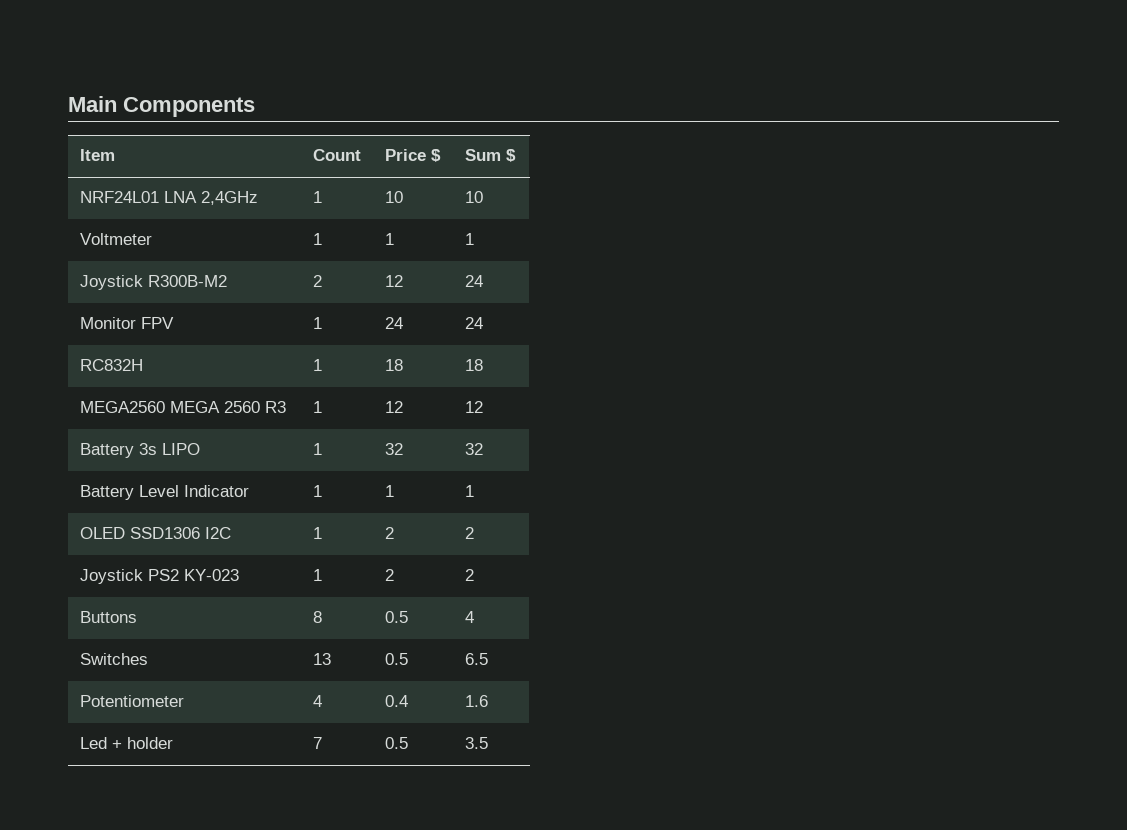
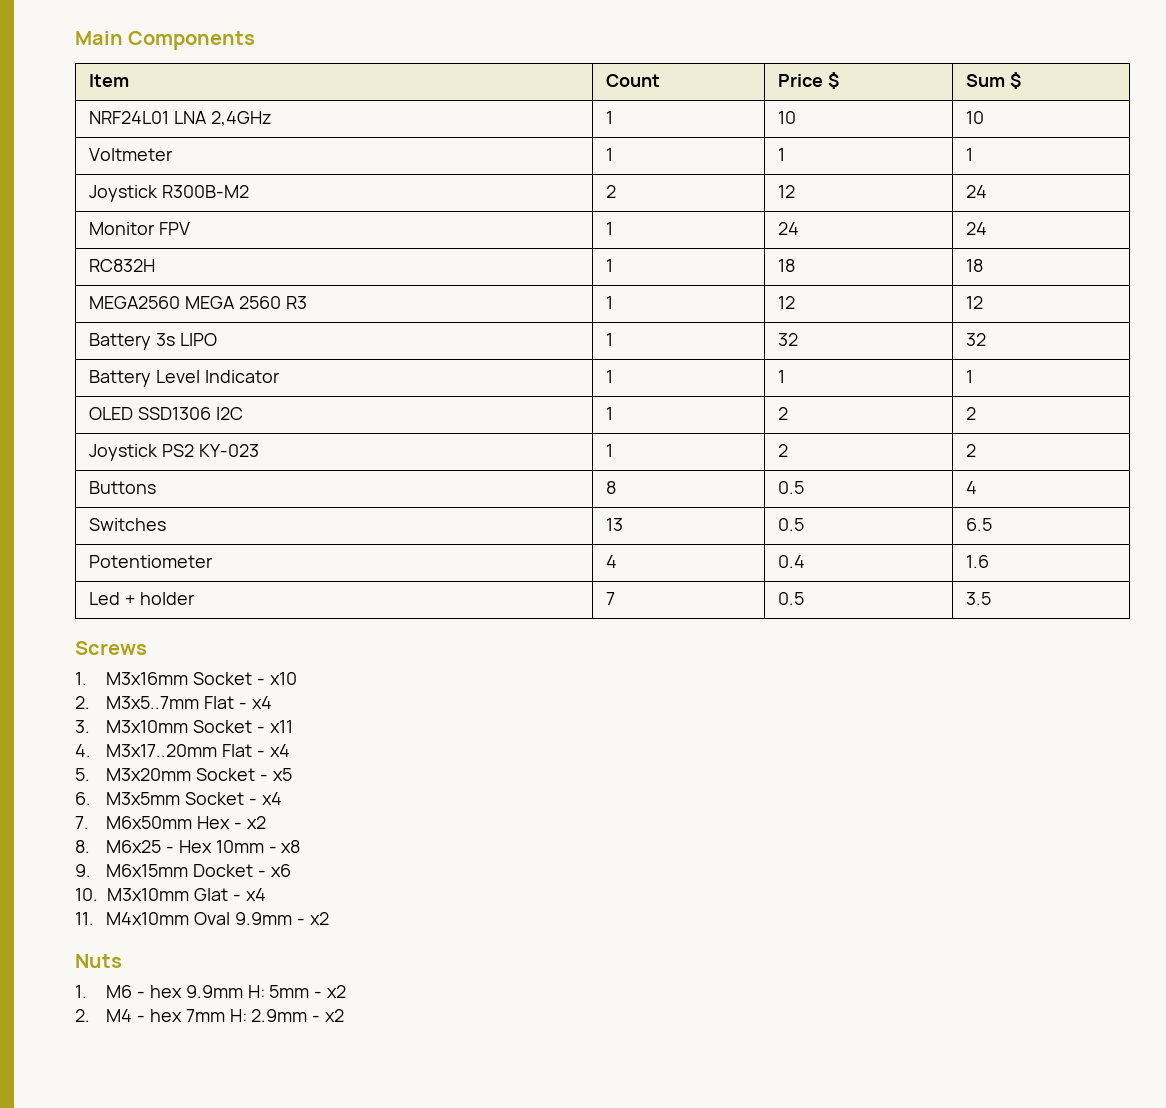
(488, 743) none -> [75,641,147,655] [75,672,297,685] [75,696,272,709] [75,720,293,733] [75,744,290,757] [75,768,292,781] [75,792,282,805] [75,816,266,829] [75,840,301,853] [75,864,291,877] [75,888,266,901] [75,912,329,925] [75,954,122,968] [75,985,347,998] [75,1009,345,1022] // Screws // 1. M3x16mm Socket - x10 // 2. M3x5..7mm Flat - x4 // 3. M3x10mm Socket - x11 // 4. M3x17..20mm Flat - x4 // 5. M3x20mm Socket - x5 // 6. M3x5mm Socket - x4 // 7. M6x50mm Hex - x2 // 8. M6x25 - Hex 10mm - x8 // 9. M6x15mm Docket - x6 // 10. M3x10mm Glat - x4 // 11. M4x10mm Oval 9.9mm - x2 // Nuts // 1. M6 - hex 9.9mm H: 5mm - x2 // 2. M4 - hex 7mm H: 2.9mm - x2

